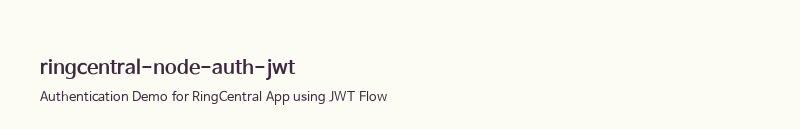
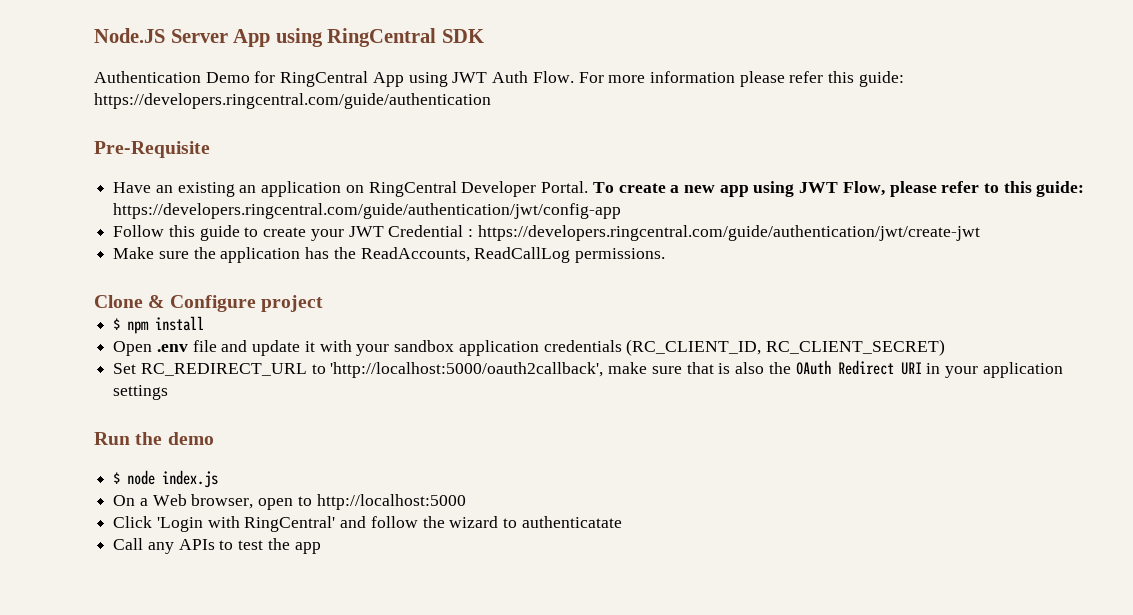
[40,58,296,81] ringcentral-node-auth-jwt -> [94,28,484,47] Node.JS Server App using RingCentral SDK
[358,91,387,101] Flow -> [492,71,904,87] [94,93,491,109] [94,141,210,158] [113,181,1085,197] [113,203,622,219] [113,225,980,241] [113,247,666,263] [94,295,323,312] [113,316,205,334] [113,339,945,356] [113,360,1063,378] [113,385,169,400] [94,432,214,445] [113,470,219,488] [113,494,466,510] [113,516,622,532] [113,538,321,554] Auth Flow. For more information please refer this guide: https://developers.ringcentral.com/guide/authentication // Pre-Requisite // Have an existing an application on RingCentral Developer Portal. To create a new app using JWT Flow, please refer to this guide: https://developers.ringcentral.com/guide/authentication/jwt/config-app // Follow this guide to create your JWT Credential : https://developers.ringcentral.com/guide/authentication/jwt/create-jwt // Make sure the application has the ReadAccounts, ReadCallLog permissions. // Clone & Configure project // $ npm install // Open .env file and update it with your sandbox application credentials (RC_CLIENT_ID, RC_CLIENT_SECRET) // Set RC_REDIRECT_URL to 'http://localhost:5000/oauth2callback', make sure that is also the OAuth Redirect URI in your application settings // Run the demo // $ node index.js // On a Web browser, open to http://localhost:5000 // Click 'Login with RingCentral' and follow the wizard to authenticatate // Call any APIs to test the app

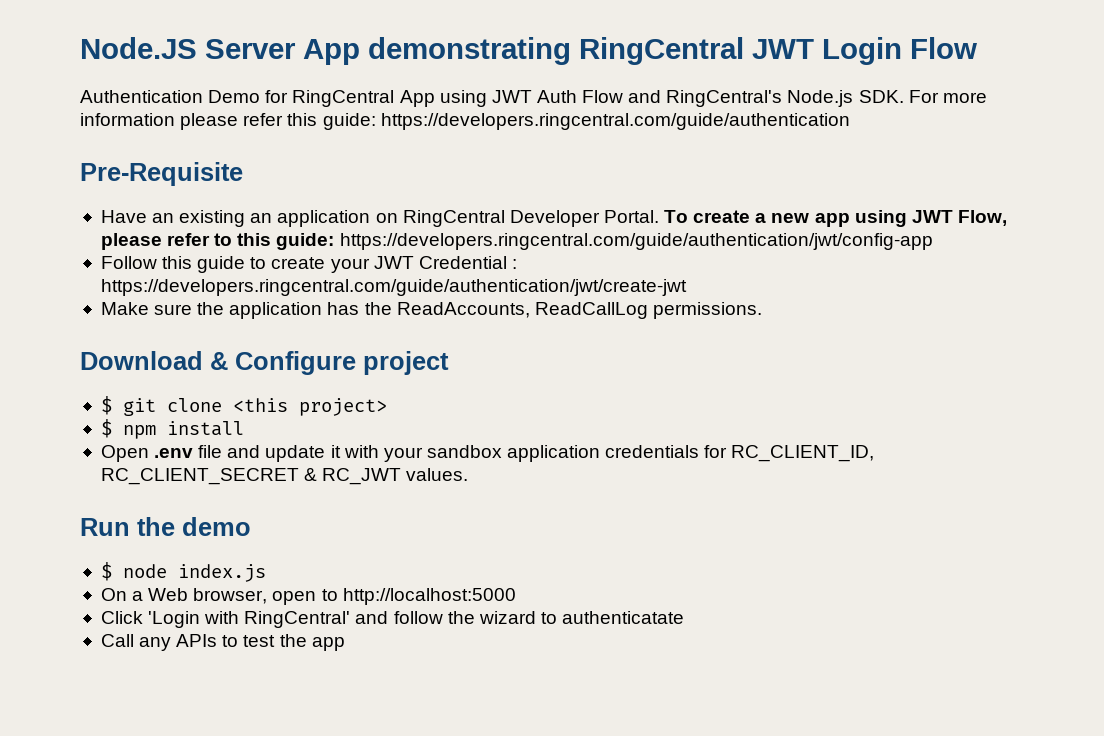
[275,28,484,47] using RingCentral SDK -> [368,37,977,65] demonstrating RingCentral JWT Login Flow
[532,71,574,83] Flow. -> [582,90,904,107] Flow and RingCentral's Node.js SDK.
[94,295,143,308] Clone -> [80,351,203,370] Download
(323, 303) none -> [100,396,387,416] // $ git clone <this project>
[626,339,945,356] [113,360,1063,378] [113,385,169,400] (RC_CLIENT_ID, RC_CLIENT_SECRET) // Set RC_REDIRECT_URL to 'http://localhost:5000/oauth2callback', make sure that is also the OAuth Redirect URI in your application settings -> [704,445,875,462] [100,468,469,485] for RC_CLIENT_ID, RC_CLIENT_SECRET & RC_JWT values.

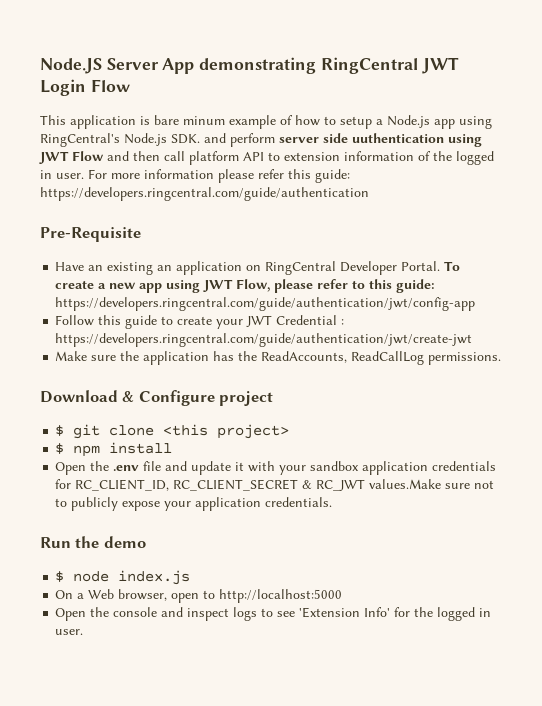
[80,90,904,107] Authentication Demo for RingCentral App using JWT Auth Flow and RingCentral's Node.js SDK. -> [40,115,492,129] [40,133,482,147] [39,151,494,165] [40,170,84,179] This application is bare minum example of how to setup a Node.js app using RingCentral's Node.js SDK. and perform server side uuthentication using JWT Flow and then call platform API to extension information of the logged in user.
(149, 453) none -> [90,461,110,471] the
[406,468,469,481] values. -> [369,479,495,489] [55,497,333,511] values.Make sure not to publicly expose your application credentials.
[100,611,685,628] [100,634,345,651] Click 'Login with RingCentral' and follow the wizard to authenticatate // Call any APIs to test the app -> [55,607,492,621] [55,629,84,635] Open the console and inspect logs to see 'Extension Info' for the logged in user.

